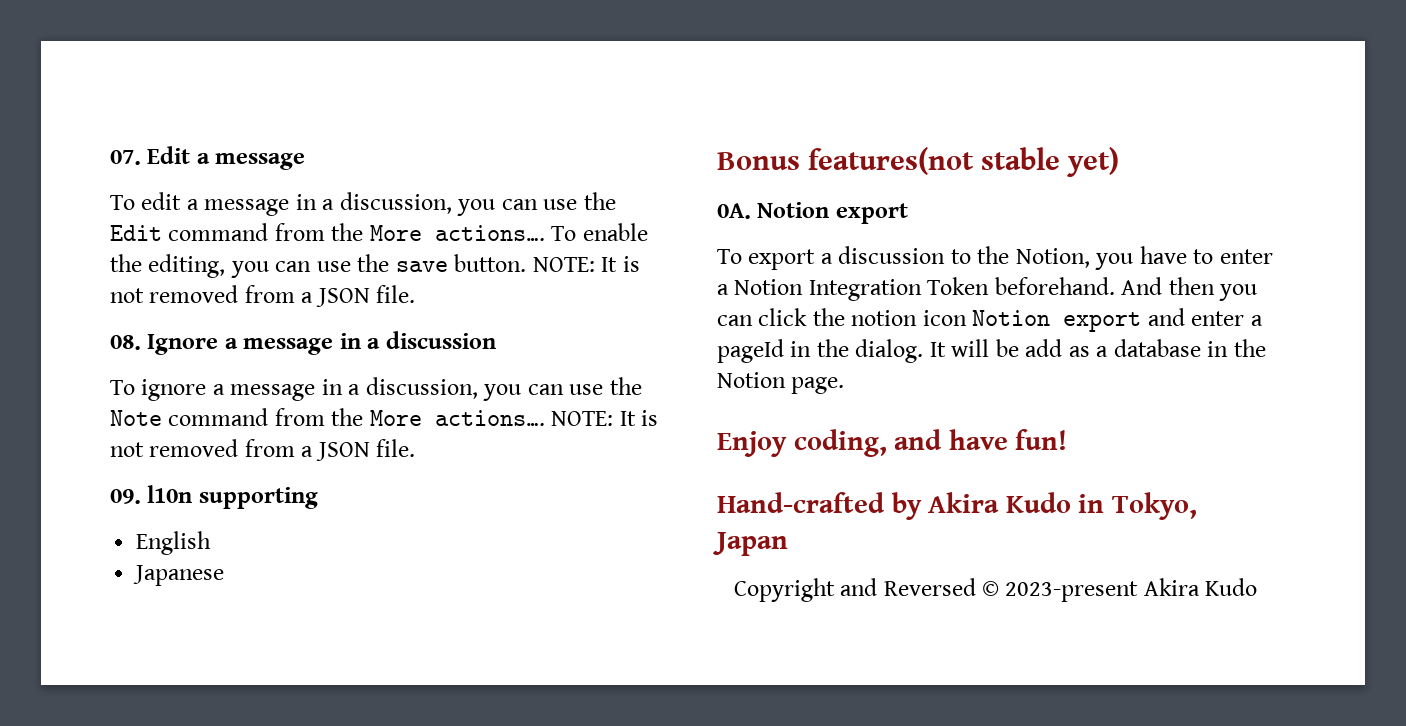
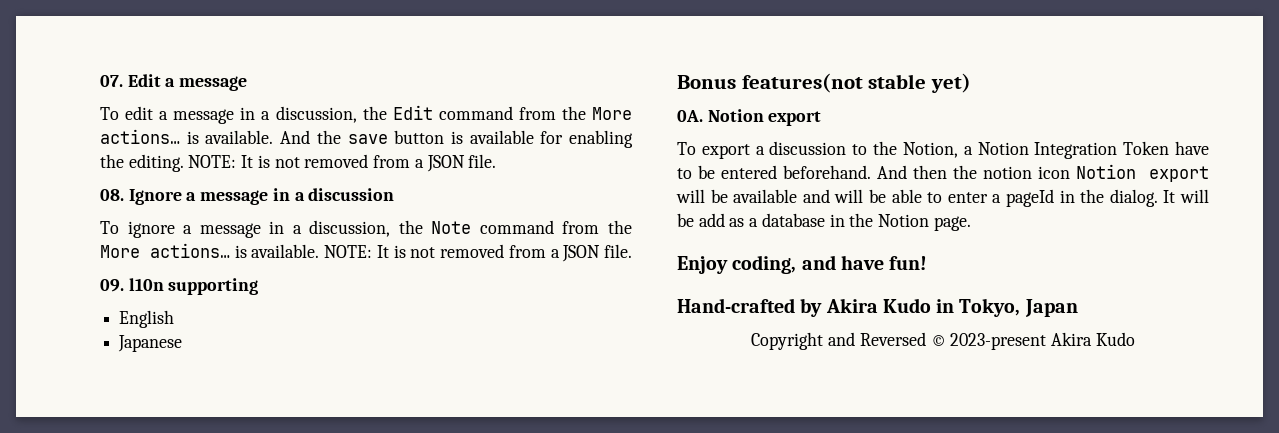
[457,199,578,216] you can use -> (357, 114) none
[434,223,648,241] [110,254,527,278] actions…. To enable the editing, you can use the save button. -> [100,129,633,148] [100,154,184,172] actions… is available. And the save button is available for enabling the editing.
[483,384,604,401] you can use -> (391, 228) none
[434,410,545,426] actions…. -> [150,243,320,258] actions… is available.
[1095,246,1273,270] [717,277,1258,301] [717,308,808,326] you have to enter a Notion Integration Token beforehand. And then you can click -> [963,141,1209,159] [677,165,948,179] a Notion Integration Token have to be entered beforehand. And then
[1147,308,1185,326] and -> [676,189,943,203] will be available and will be able to

